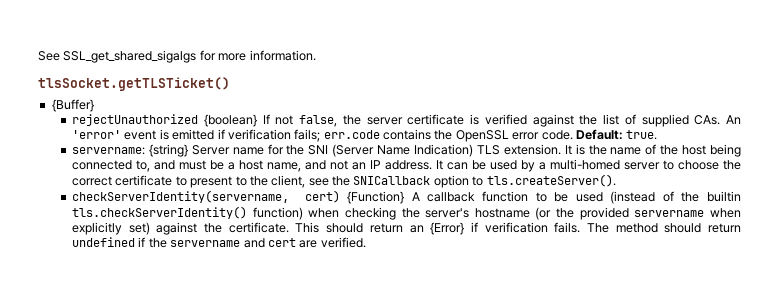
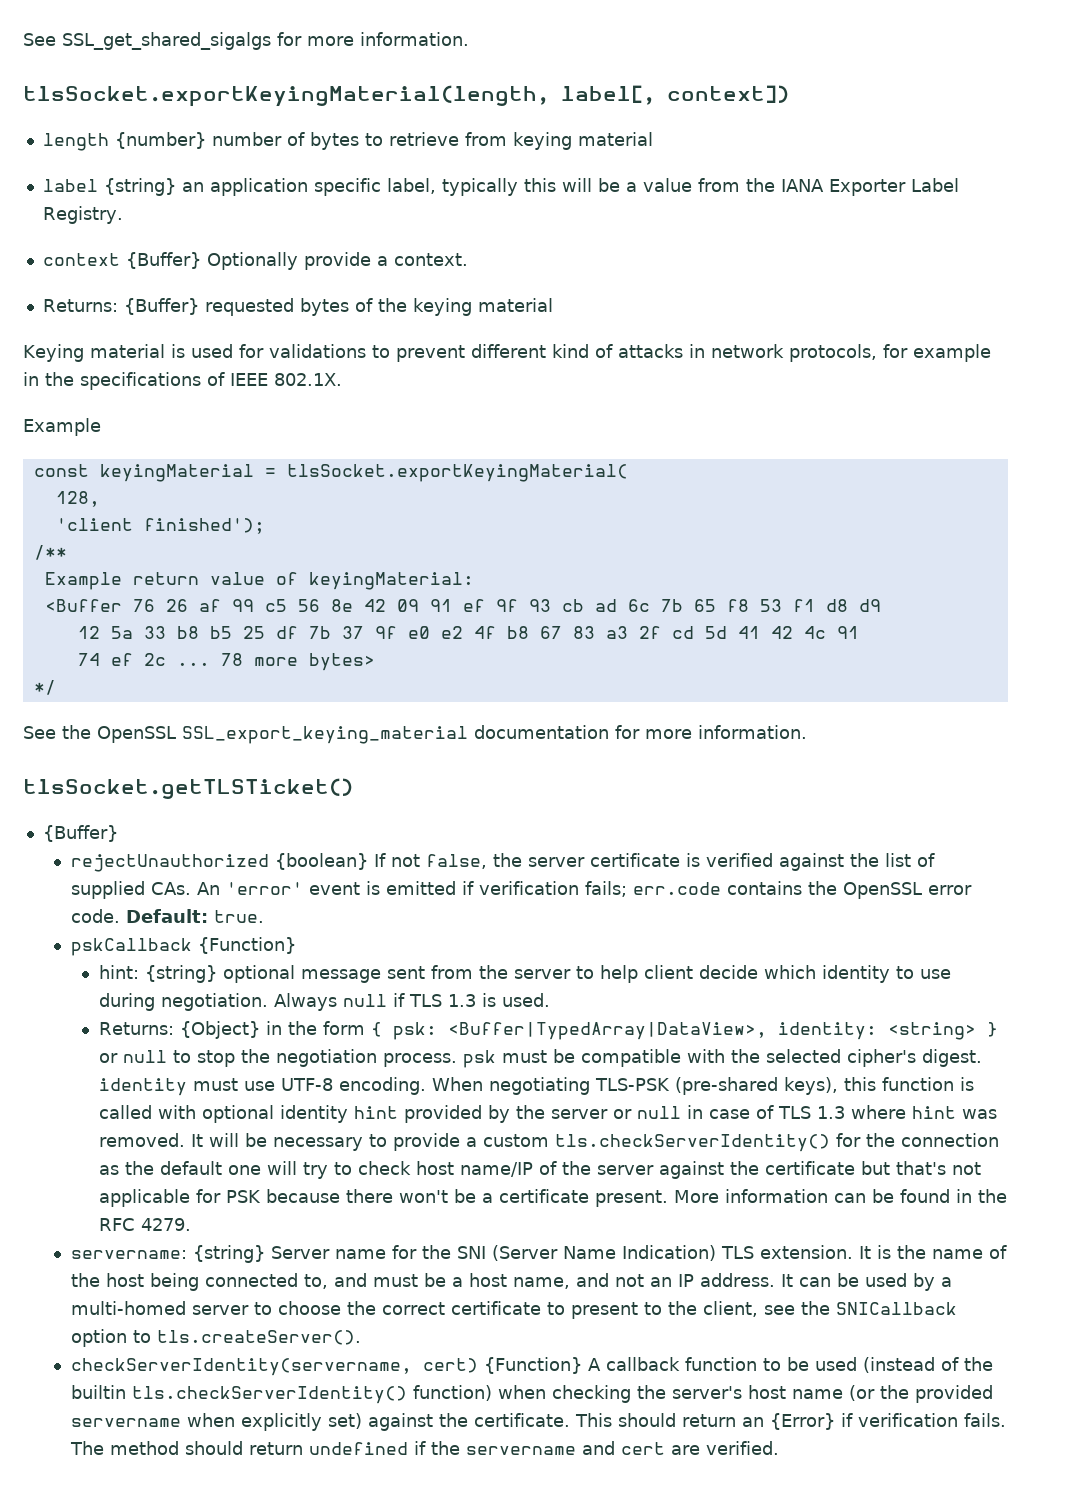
(316, 55) none -> [23,85,789,107] [42,132,653,151] [42,178,959,196] [42,206,123,224] [42,252,468,270] [42,298,553,316] [23,344,991,362] [23,372,342,390] [23,418,101,436] [33,464,628,482] [55,491,100,507] [55,518,265,534] [33,545,67,560] [44,572,474,590] [44,599,881,612] [77,626,859,639] [77,653,375,671] [33,680,56,695] [23,725,807,744] // tlsSocket.exportKeyingMaterial(length, label[, context]) // length {number} number of bytes to retrieve from keying material // label {string} an application specific label, typically this will be a value from the IANA Exporter Label Registry. // context {Buffer} Optionally provide a context. // Returns: {Buffer} requested bytes of the keying material // Keying material is used for validations to prevent different kind of attacks in network protocols, for example in the specifications of IEEE 802.1X. // Example // const keyingMaterial = tlsSocket.exportKeyingMaterial( // 128, // 'client finished'); // /** // Example return value of keyingMaterial: // <Buffer 76 26 af 99 c5 56 8e 42 09 91 ef 9f 93 cb ad 6c 7b 65 f8 53 f1 d8 d9 // 12 5a 33 b8 b5 25 df 7b 37 9f e0 e2 4f b8 67 83 a3 2f cd 5d 41 42 4c 91 // 74 ef 2c ... 78 more bytes> // */ // See the OpenSSL SSL_export_keying_material documentation for more information.
(658, 135) none -> [70,937,296,956] [98,965,951,983] [98,993,550,1011] [98,1021,998,1040] [98,1049,982,1068] [98,1077,974,1096] [98,1105,997,1123] [98,1133,999,1152] [98,1161,981,1179] [98,1189,1007,1207] [98,1218,191,1231] // pskCallback {Function} // hint: {string} optional message sent from the server to help client decide which identity to use during negotiation. Always null if TLS 1.3 is used. // Returns: {Object} in the form { psk: <Buffer|TypedArray|DataView>, identity: <string> } or null to stop the negotiation process. psk must be compatible with the selected cipher's digest. identity must use UTF-8 encoding. When negotiating TLS-PSK (pre-shared keys), this function is called with optional identity hint provided by the server or null in case of TLS 1.3 where hint was removed. It will be necessary to provide a custom tls.checkServerIdentity() for the connection as the default one will try to check host name/IP of the server against the certificate but that's not applicable for PSK because there won't be a certificate present. More information can be found in the RFC 4279.
[474,208,530,218] hostname -> [747,1385,843,1399] host name

